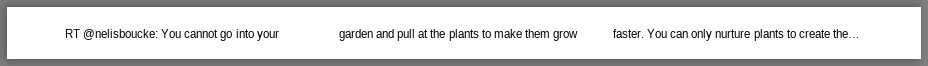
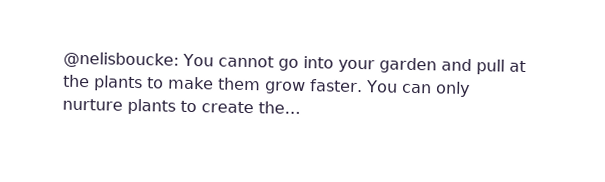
[65,29,80,38] RT -> (63, 60) none

